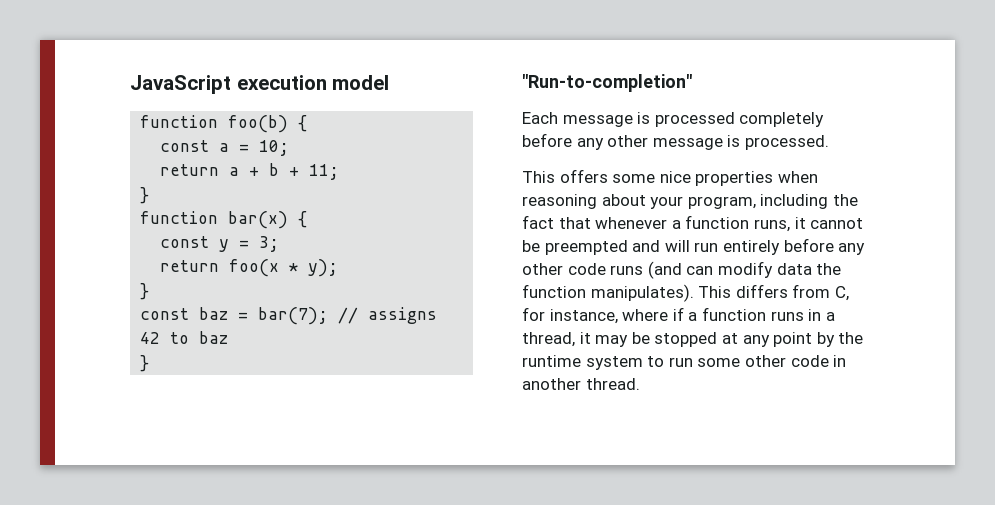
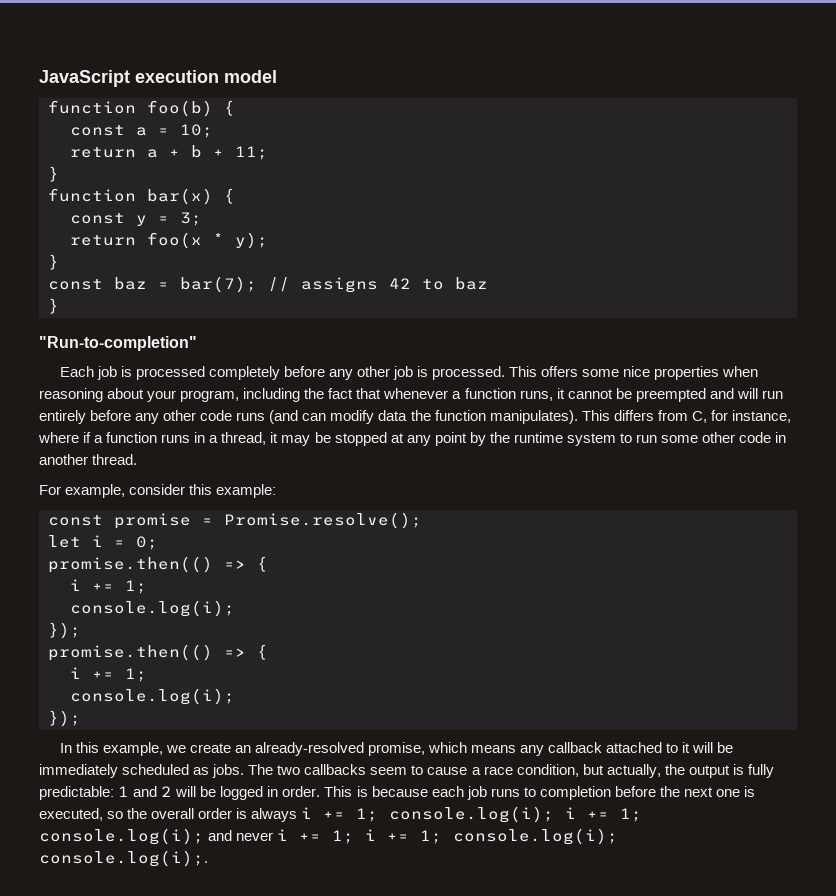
[562,115,633,127] message -> [96,366,117,380] job
[652,138,723,150] message -> [392,366,413,380] job
(829, 142) // -> (506, 373) none
(640, 384) none -> [39,484,277,498] [48,512,422,529] [48,535,158,550] [48,556,268,573] [70,579,147,594] [70,600,235,617] [48,622,81,639] [48,644,268,661] [70,667,147,682] [70,688,235,705] [48,710,81,727] [59,742,734,756] [39,764,774,778] [39,786,756,800] [39,806,643,823] [39,828,619,845] [39,850,208,867] // For example, consider this example: // const promise = Promise.resolve(); // let i = 0; // promise.then(() => { // i += 1; // console.log(i); // }); // promise.then(() => { // i += 1; // console.log(i); // }); // In this example, we create an already-resolved promise, which means any callback attached to it will be immediately scheduled as jobs. The two callbacks seem to cause a race condition, but actually, the output is fully predictable: 1 and 2 will be logged in order. This is because each job runs to completion before the next one is executed, so the overall order is always i += 1; console.log(i); i += 1; console.log(i); and never i += 1; i += 1; console.log(i); console.log(i);.

